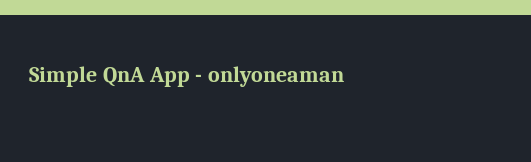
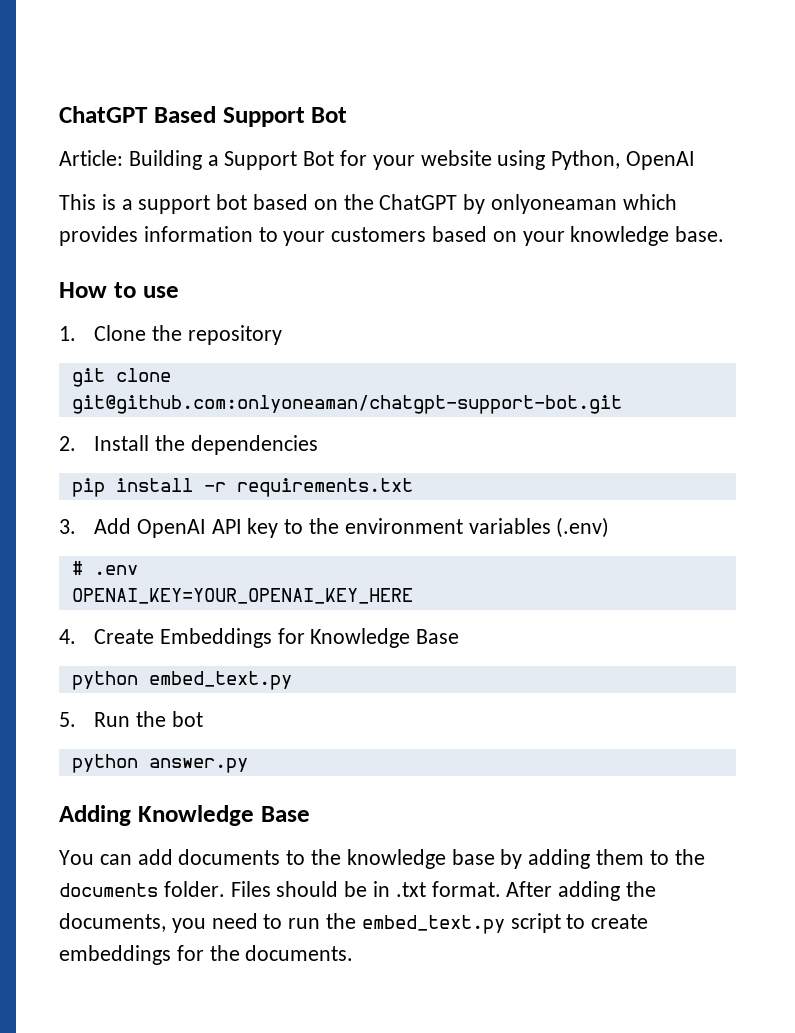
[29,66,345,87] Simple QnA App - onlyoneaman -> [59,106,348,127] [59,150,696,170] [59,194,677,214] [59,226,725,246] [59,282,179,298] [59,325,282,345] [71,368,171,387] [71,395,622,414] [59,435,318,455] [71,478,413,497] [59,517,610,538] [71,561,138,575] [71,588,413,604] [59,628,460,648] [71,671,292,690] [59,711,203,727] [71,754,248,773] [59,805,310,826] [59,849,705,869] [59,881,657,901] [59,913,649,934] [59,945,354,965] ChatGPT Based Support Bot // Article: Building a Support Bot for your website using Python, OpenAI // This is a support bot based on the ChatGPT by onlyoneaman which provides information to your customers based on your knowledge base. // How to use // 1. Clone the repository // git clone git@github.com:onlyoneaman/chatgpt-support-bot.git // 2. Install the dependencies // pip install -r requirements.txt // 3. Add OpenAI API key to the environment variables (.env) // # .env // OPENAI_KEY=YOUR_OPENAI_KEY_HERE // 4. Create Embeddings for Knowledge Base // python embed_text.py // 5. Run the bot // python answer.py // Adding Knowledge Base // You can add documents to the knowledge base by adding them to the documents folder. Files should be in .txt format. After adding the documents, you need to run the embed_text.py script to create embeddings for the documents.

